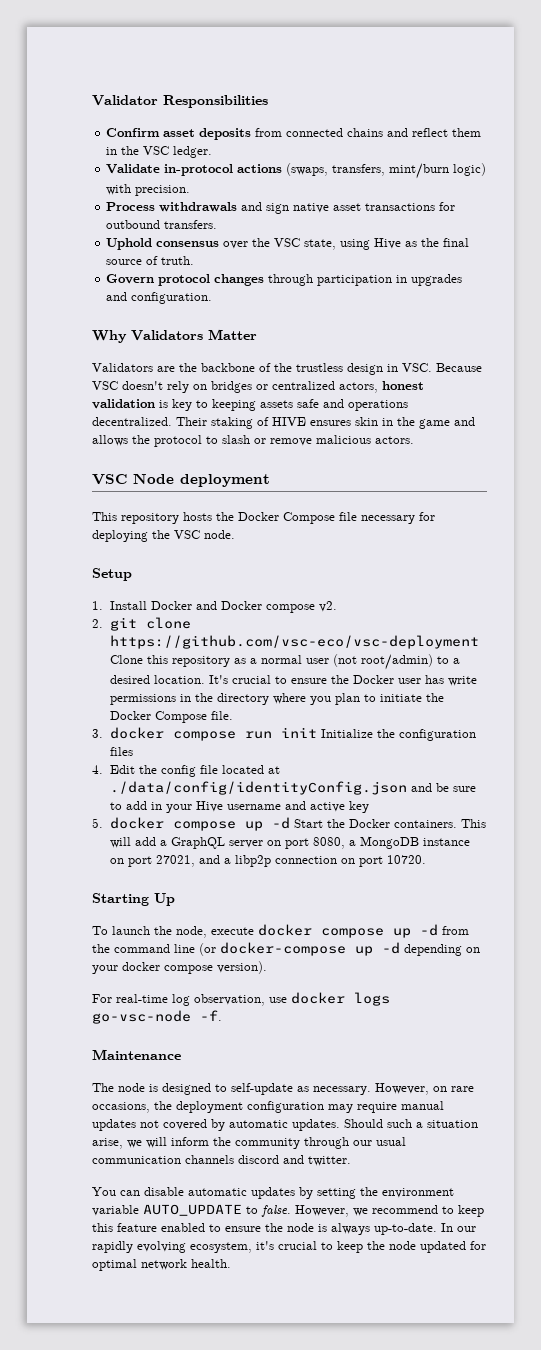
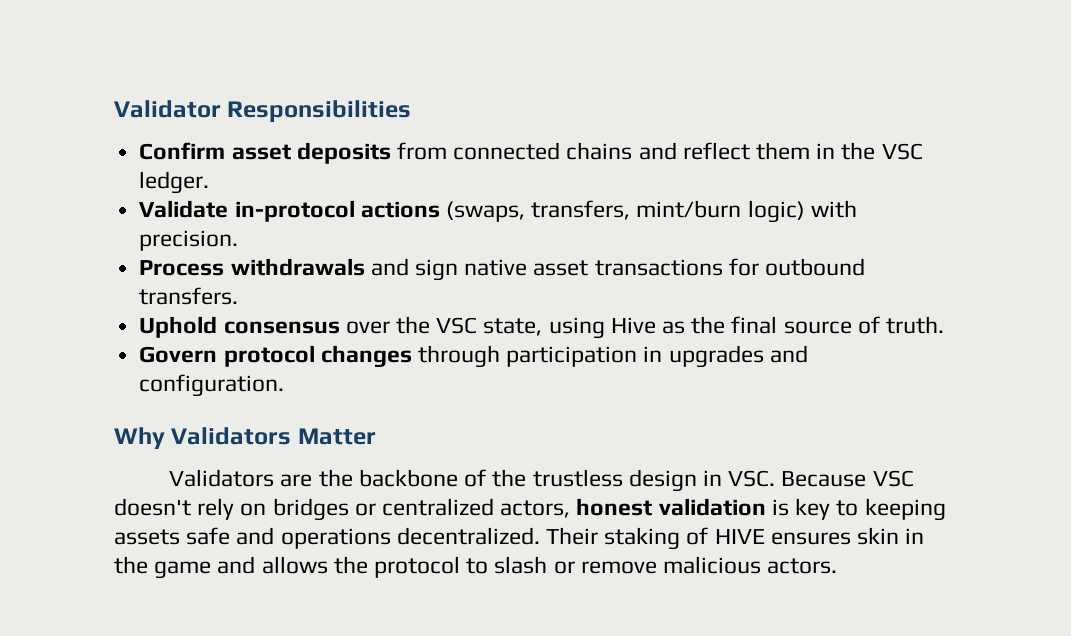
[92,473,270,487] [92,512,435,524] [92,530,235,542] [92,568,132,581] [92,601,338,613] [92,617,192,631] [110,635,480,649] [110,654,461,670] [110,675,478,686] [110,693,445,705] [110,711,234,723] [92,727,477,741] [110,747,134,756] [92,765,281,777] [110,781,477,795] [110,801,370,813] [92,817,487,831] [110,836,471,849] [110,855,427,867] [92,893,175,906] [92,924,469,938] [92,942,480,956] [92,961,267,974] [92,992,390,1006] [92,1010,222,1024] [92,1049,181,1060] [92,1083,474,1095] [92,1101,444,1113] [92,1119,478,1131] [92,1137,406,1149] [92,1155,351,1166] [92,1187,454,1199] [92,1204,484,1217] [92,1223,476,1235] [92,1241,486,1253] [92,1259,231,1271] // VSC Node deployment // This repository hosts the Docker Compose file necessary for deploying the VSC node. // Setup // 1. Install Docker and Docker compose v2. // 2. git clone https://github.com/vsc-eco/vsc-deployment Clone this repository as a normal user (not root/admin) to a desired location. It's crucial to ensure the Docker user has write permissions in the directory where you plan to initiate the Docker Compose file. // 3. docker compose run init Initialize the configuration files // 4. Edit the config file located at ./data/config/identityConfig.json and be sure to add in your Hive username and active key // 5. docker compose up -d Start the Docker containers. This will add a GraphQL server on port 8080, a MongoDB instance on port 27021, and a libp2p connection on port 10720. // Starting Up // To launch the node, execute docker compose up -d from the command line (or docker-compose up -d depending on your docker compose version). // For real-time log observation, use docker logs go-vsc-node -f. // Maintenance // The node is designed to self-update as necessary. However, on rare occasions, the deployment configuration may require manual updates not covered by automatic updates. Should such a situation arise, we will inform the community through our usual communication channels discord and twitter. // You can disable automatic updates by setting the environment variable AUTO_UPDATE to false. However, we recommend to keep this feature enabled to ensure the node is always up-to-date. In our rapidly evolving ecosystem, it's crucial to keep the node updated for optimal network health. -> (838, 566) none

